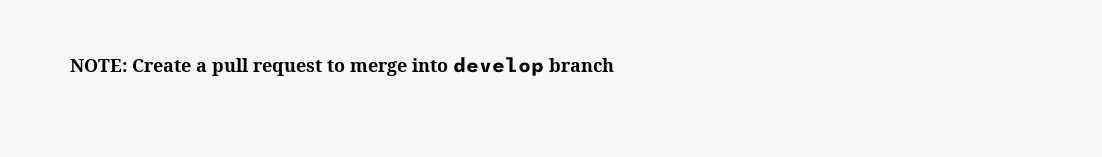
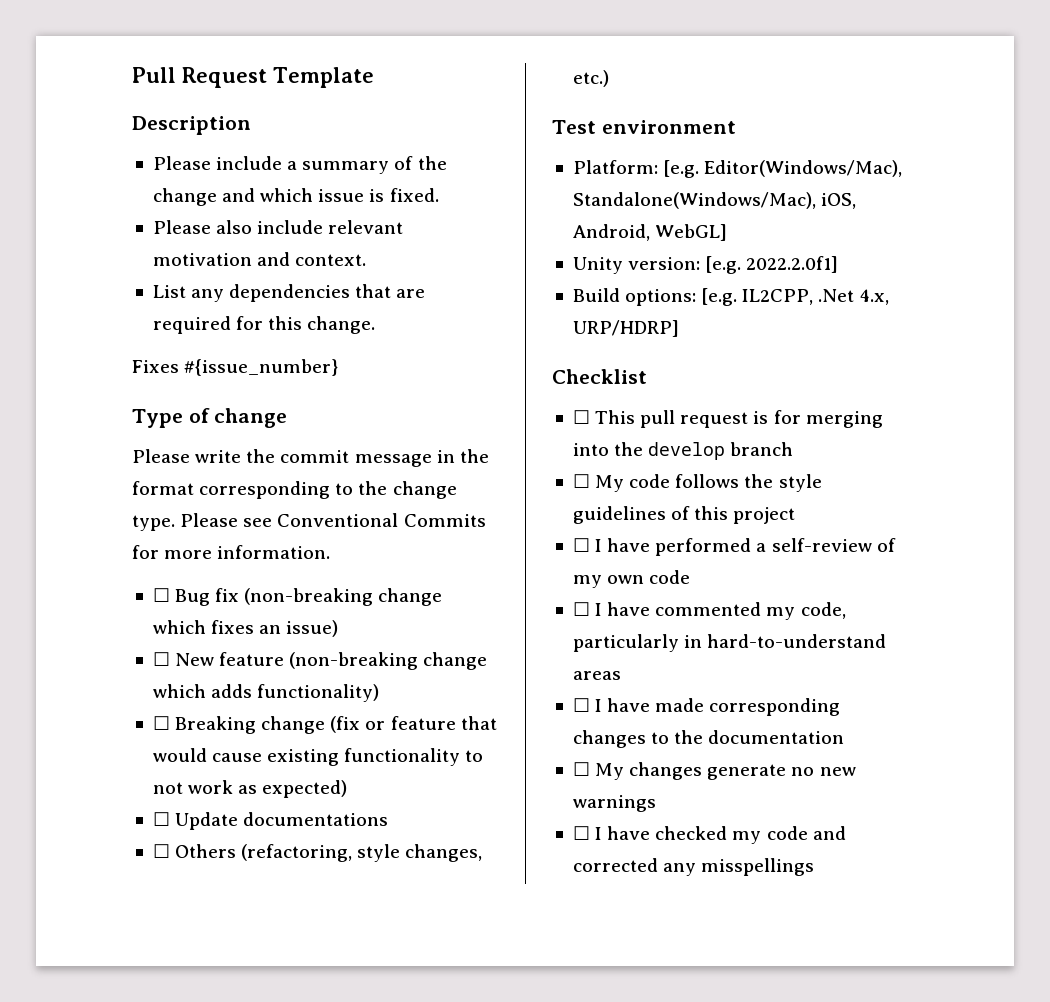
[70,57,614,76] NOTE: Create a pull request to merge into develop branch -> [132,67,374,88] [132,116,251,135] [152,156,447,174] [152,188,439,206] [152,220,404,234] [152,252,367,266] [152,284,426,302] [152,316,376,334] [132,359,339,376] [132,408,288,428] [132,449,489,467] [132,481,457,499] [132,513,486,531] [132,545,331,559] [152,588,443,606] [152,620,339,637] [152,652,488,670] [152,684,380,702] [152,716,497,734] [152,748,484,766] [152,780,348,798] [152,812,389,830] [152,844,483,862] [572,70,609,87] [552,120,736,134] [572,160,903,178] [572,192,857,209] [572,224,728,241] [572,256,839,274] [572,288,889,306] [572,320,679,337] [552,369,647,384] [572,410,883,428] [572,442,794,460] [572,474,822,492] [572,506,796,524] [572,538,896,556] [572,570,691,588] [572,602,846,620] [572,634,887,652] [572,671,621,680] [572,698,841,716] [572,730,845,748] [572,762,856,780] [572,795,656,812] [572,826,846,844] [572,858,815,876] Pull Request Template // Description // Please include a summary of the change and which issue is fixed. // Please also include relevant motivation and context. // List any dependencies that are required for this change. // Fixes #{issue_number} // Type of change // Please write the commit message in the format corresponding to the change type. Please see Conventional Commits for more information. // ☐ Bug fix (non-breaking change which fixes an issue) // ☐ New feature (non-breaking change which adds functionality) // ☐ Breaking change (fix or feature that would cause existing functionality to not work as expected) // ☐ Update documentations // ☐ Others (refactoring, style changes, etc.) // Test environment // Platform: [e.g. Editor(Windows/Mac), Standalone(Windows/Mac), iOS, Android, WebGL] // Unity version: [e.g. 2022.2.0f1] // Build options: [e.g. IL2CPP, .Net 4.x, URP/HDRP] // Checklist // ☐ This pull request is for merging into the develop branch // ☐ My code follows the style guidelines of this project // ☐ I have performed a self-review of my own code // ☐ I have commented my code, particularly in hard-to-understand areas // ☐ I have made corresponding changes to the documentation // ☐ My changes generate no new warnings // ☐ I have checked my code and corrected any misspellings

